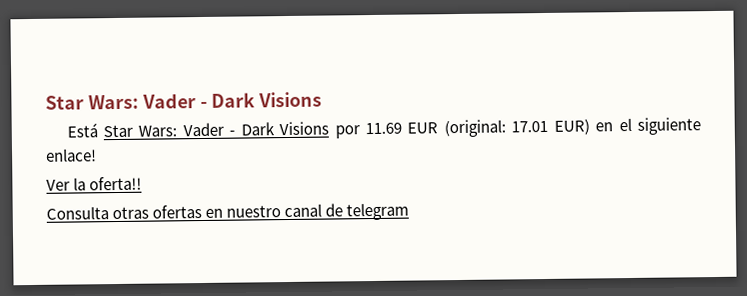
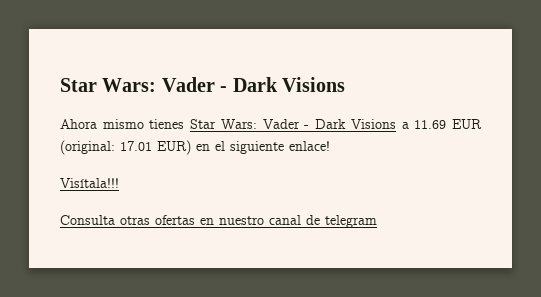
[66,121,360,139] Está Star Wars: Vader - Dark Visions por -> [60,119,409,129] Ahora mismo tienes Star Wars: Vader - Dark Visions a
[46,176,143,191] Ver la oferta!! -> [60,178,119,188] Visítala!!!

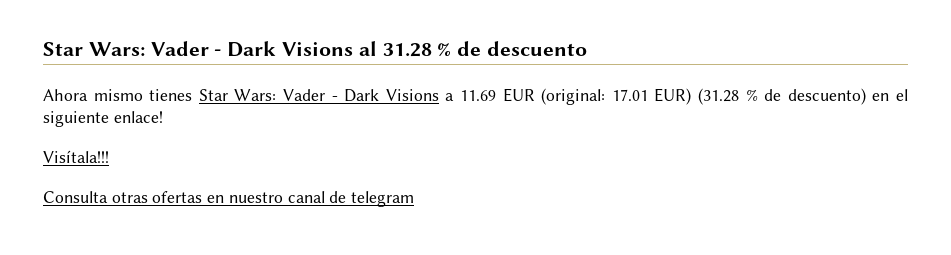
[60,77,345,92] Star Wars: Vader - Dark Visions -> [43,41,588,57] Star Wars: Vader - Dark Visions al 31.28 % de descuento
(191, 147) none -> [698,88,866,105] (31.28 % de descuento)

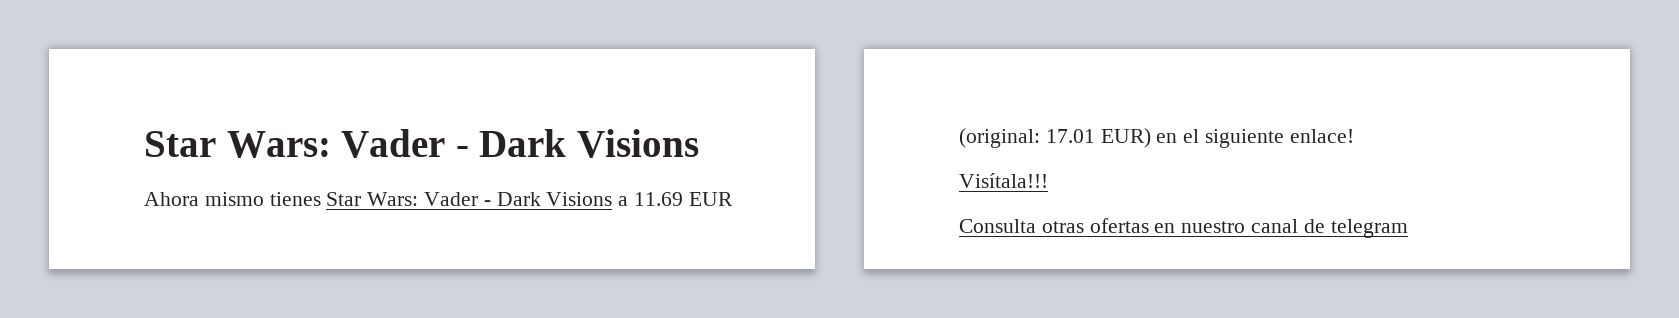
[43,41,588,57] Star Wars: Vader - Dark Visions al 31.28 % de descuento -> [144,129,699,158] Star Wars: Vader - Dark Visions
[698,88,866,105] (31.28 % de descuento) -> (1151, 138) none

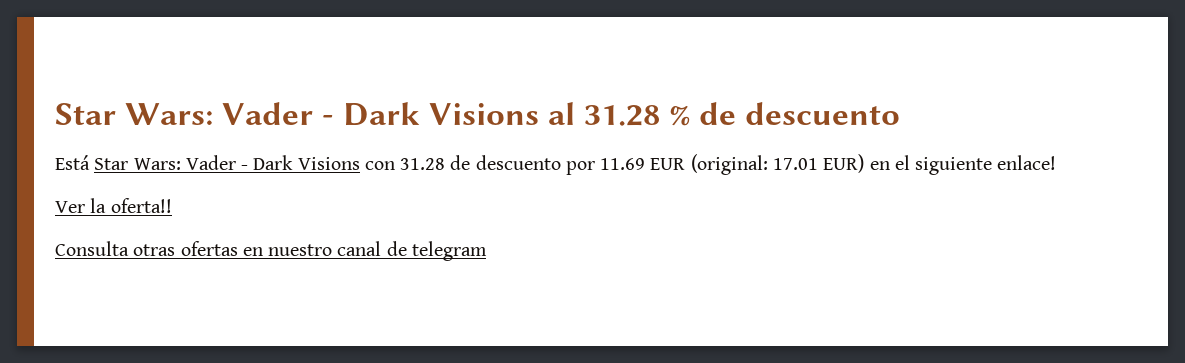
[144,129,699,158] [144,192,629,206] Star Wars: Vader - Dark Visions // Ahora mismo tienes Star Wars: Vader - Dark Visions a -> [55,102,901,126] [55,155,595,175] Star Wars: Vader - Dark Visions al 31.28 % de descuento // Está Star Wars: Vader - Dark Visions con 31.28 de descuento por
[959,173,1048,188] Visítala!!! -> [55,198,172,213] Ver la oferta!!

